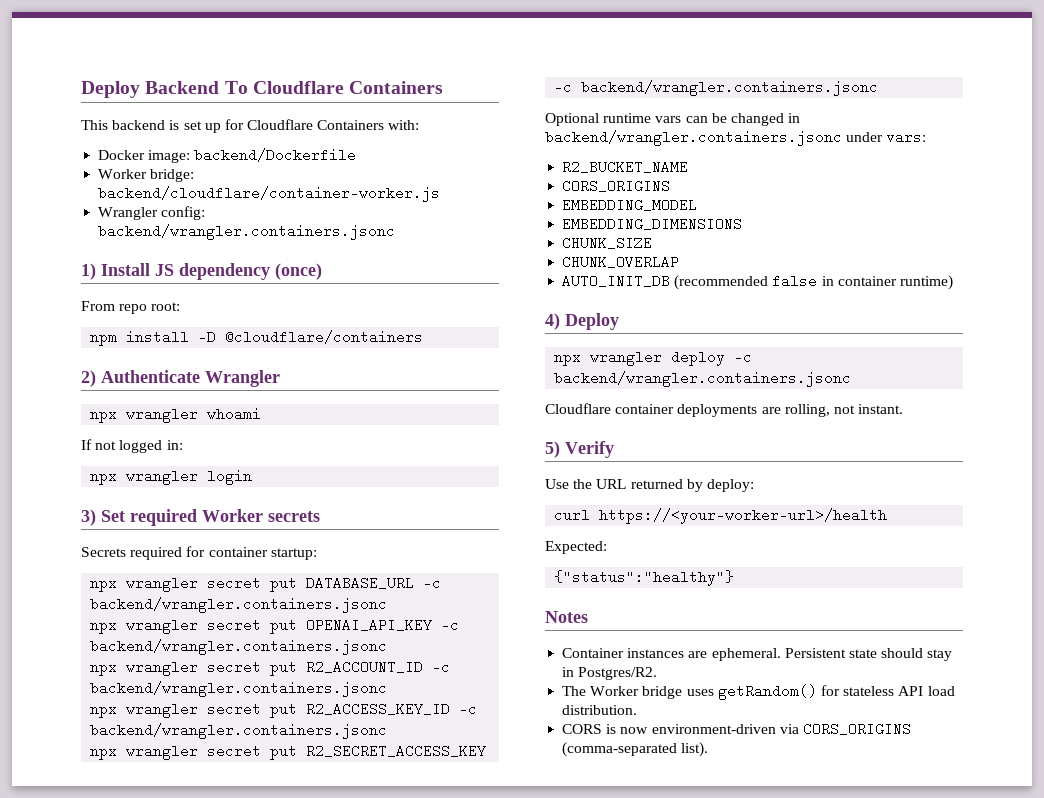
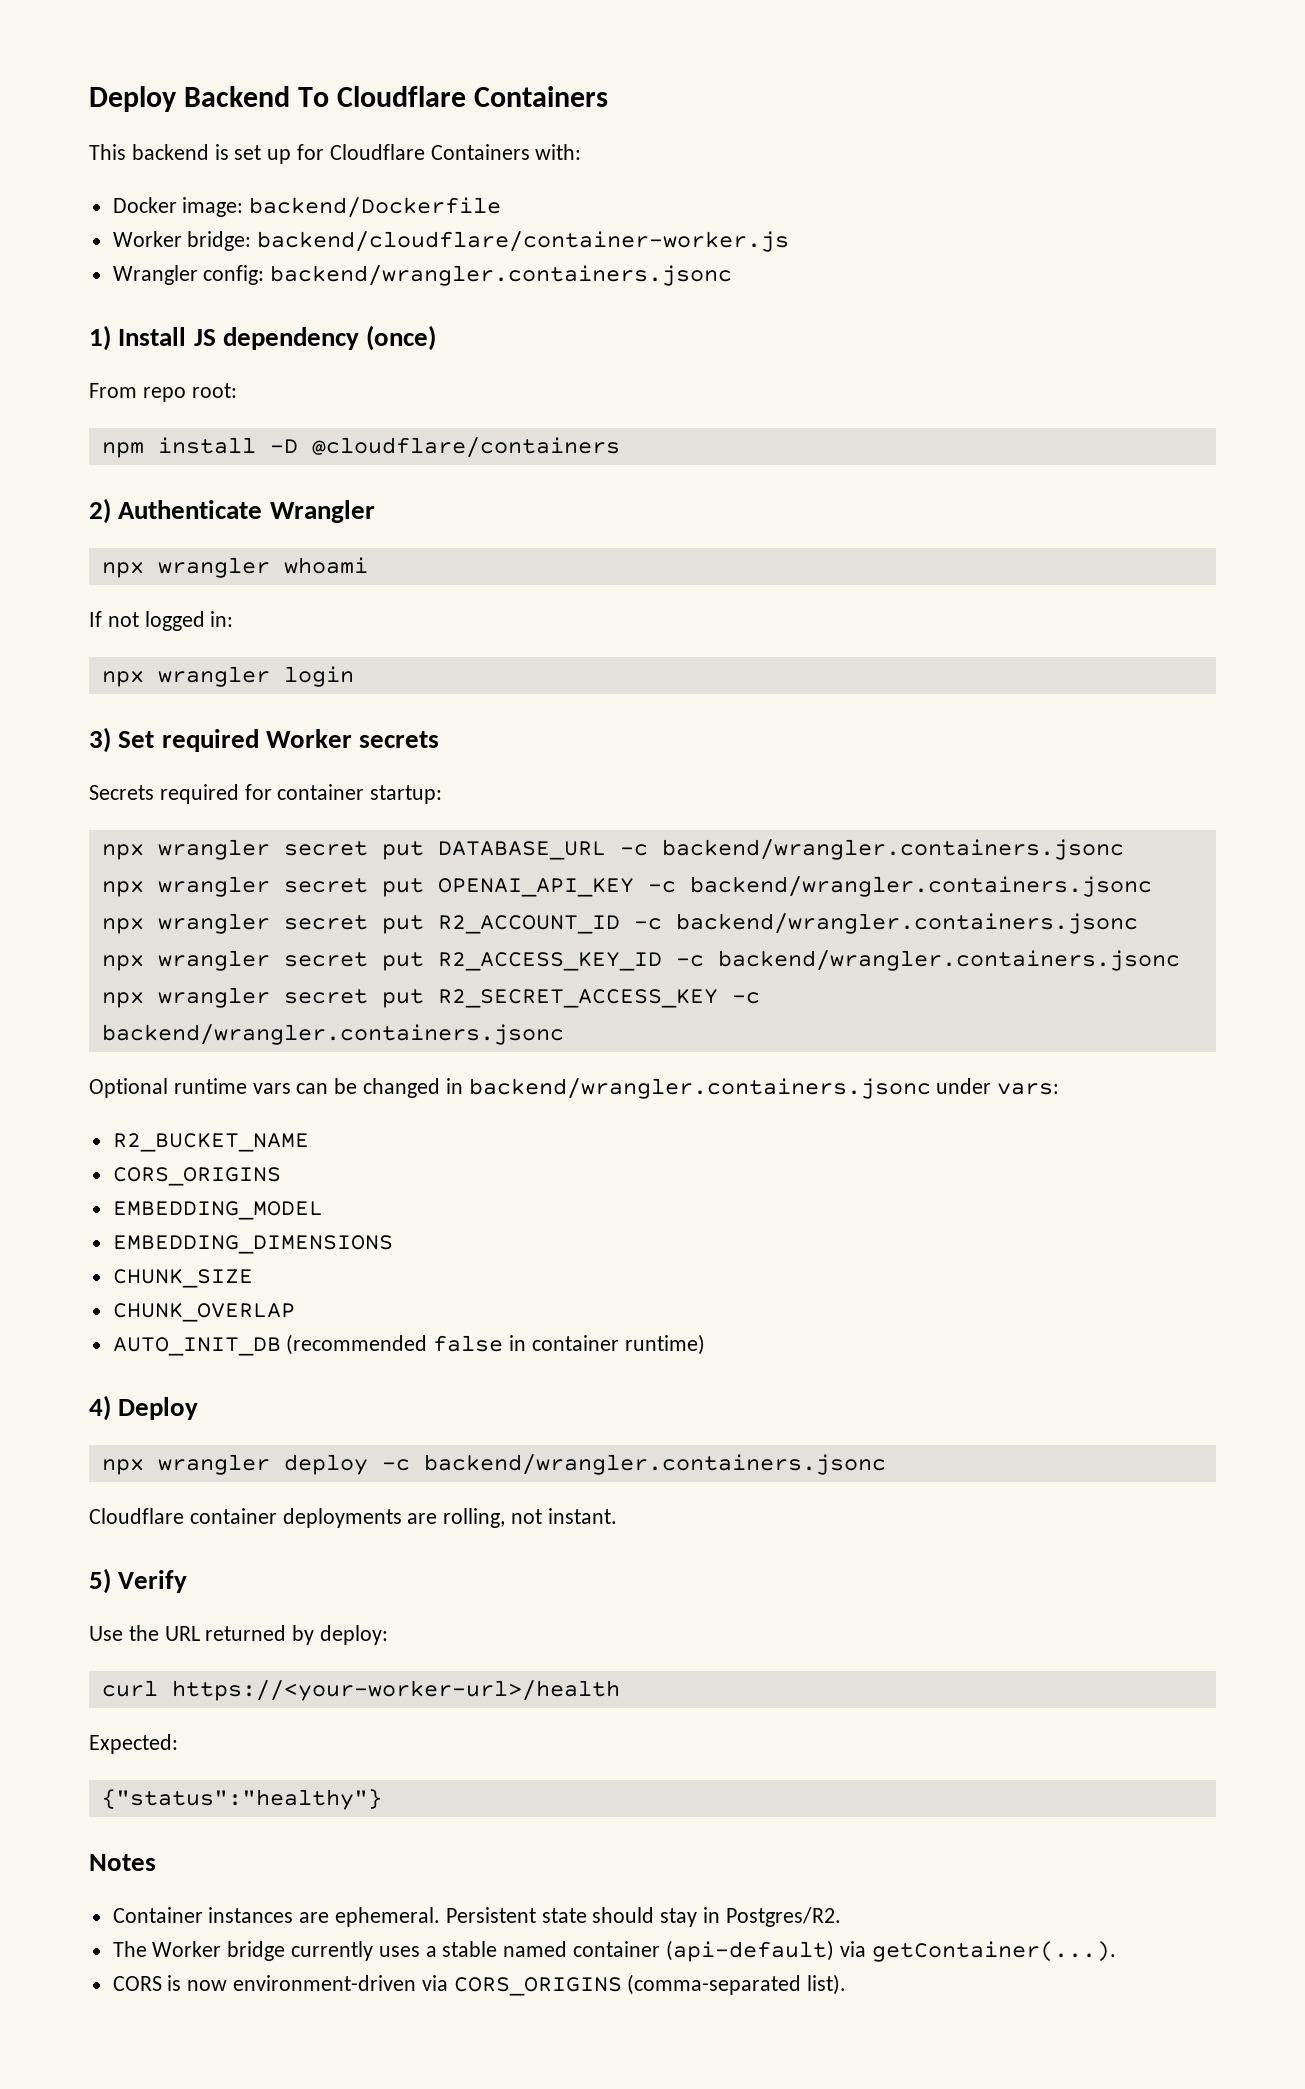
[686,684,955,700] [562,705,638,715] uses getRandom() for stateless API load distribution. -> [291,1940,1116,1962] currently uses a stable named container (api-default) via getContainer(...).

